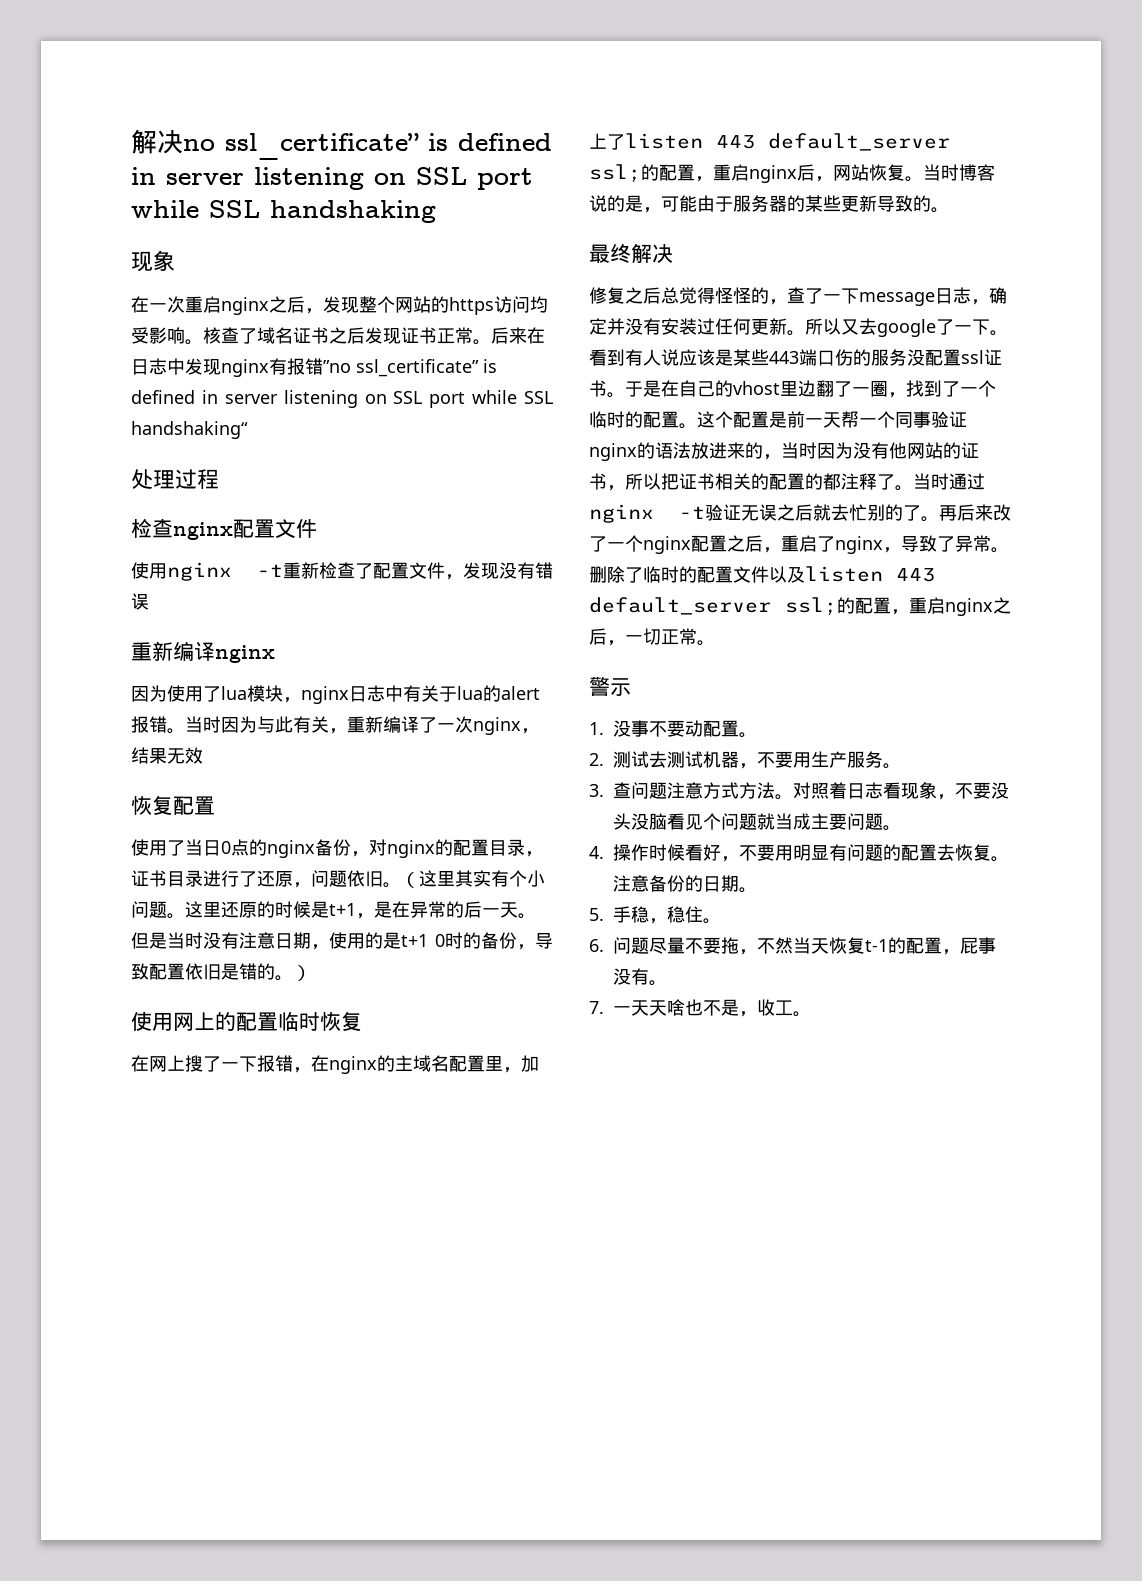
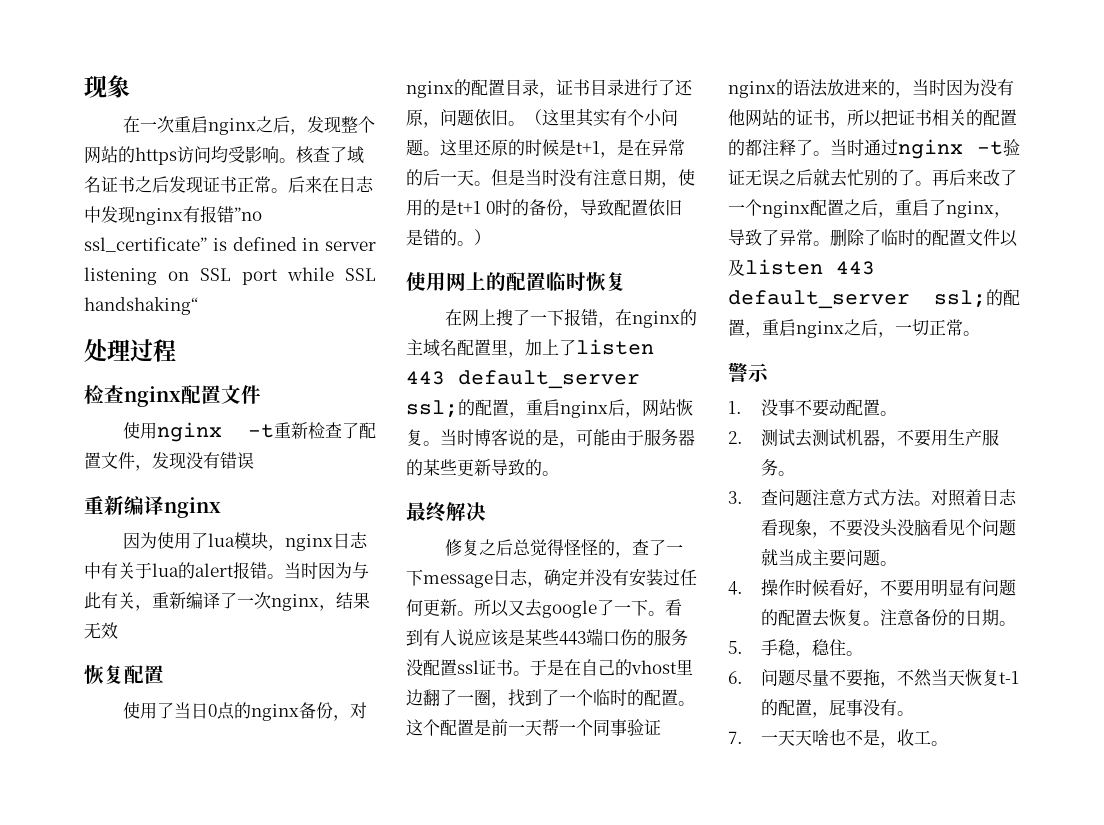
[131,129,552,160] [131,167,533,190] [131,200,436,223] 解决no ssl_certificate” is defined in server listening on SSL port while SSL handshaking // -> (84, 86) none

